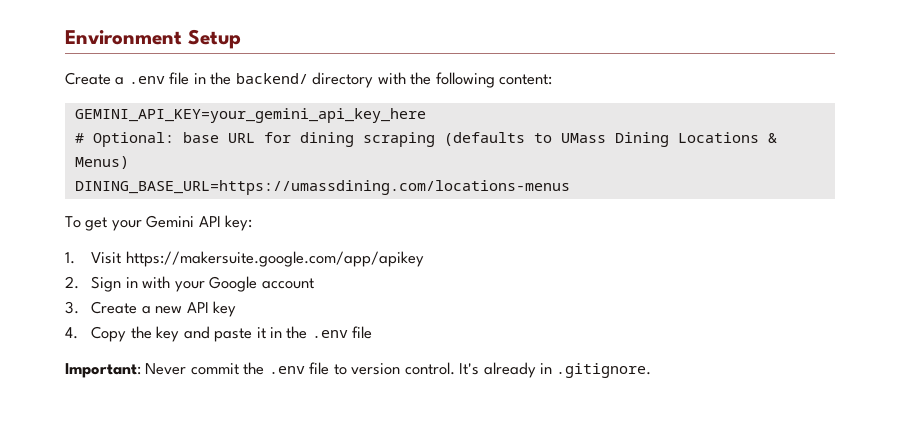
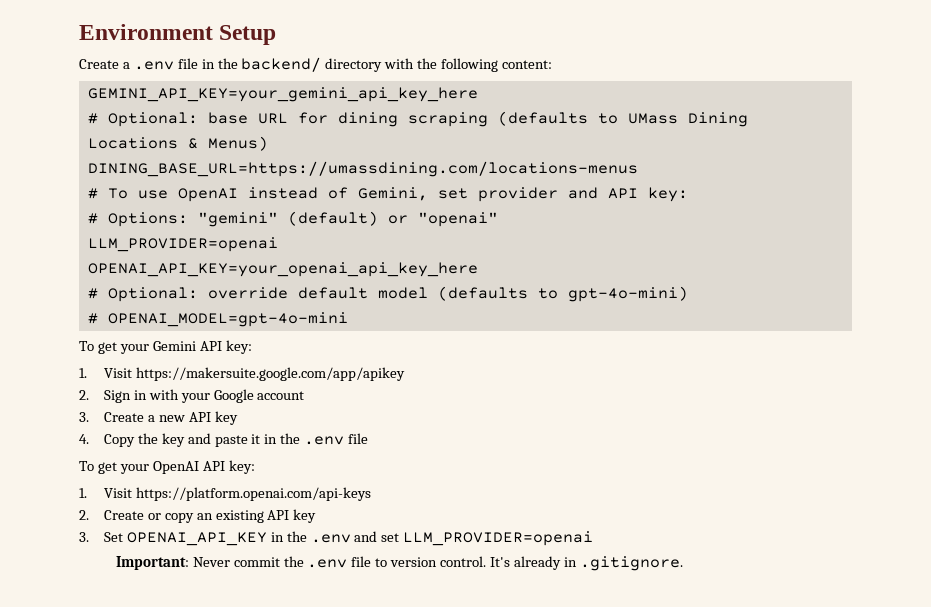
(570, 187) none -> [87,187,688,202] [87,211,498,227] [87,237,278,252] [87,262,478,277] [87,286,688,302] [87,312,348,327] // # To use OpenAI instead of Gemini, set provider and API key: // # Options: "gemini" (default) or "openai" // LLM_PROVIDER=openai // OPENAI_API_KEY=your_openai_api_key_here // # Optional: override default model (defaults to gpt-4o-mini) // # OPENAI_MODEL=gpt-4o-mini
(373, 332) none -> [79,460,255,474] [79,487,371,501] [79,509,317,523] [79,531,594,546] // To get your OpenAI API key: // 1. Visit https://platform.openai.com/api-keys // 2. Create or copy an existing API key // 3. Set OPENAI_API_KEY in the .env and set LLM_PROVIDER=openai

